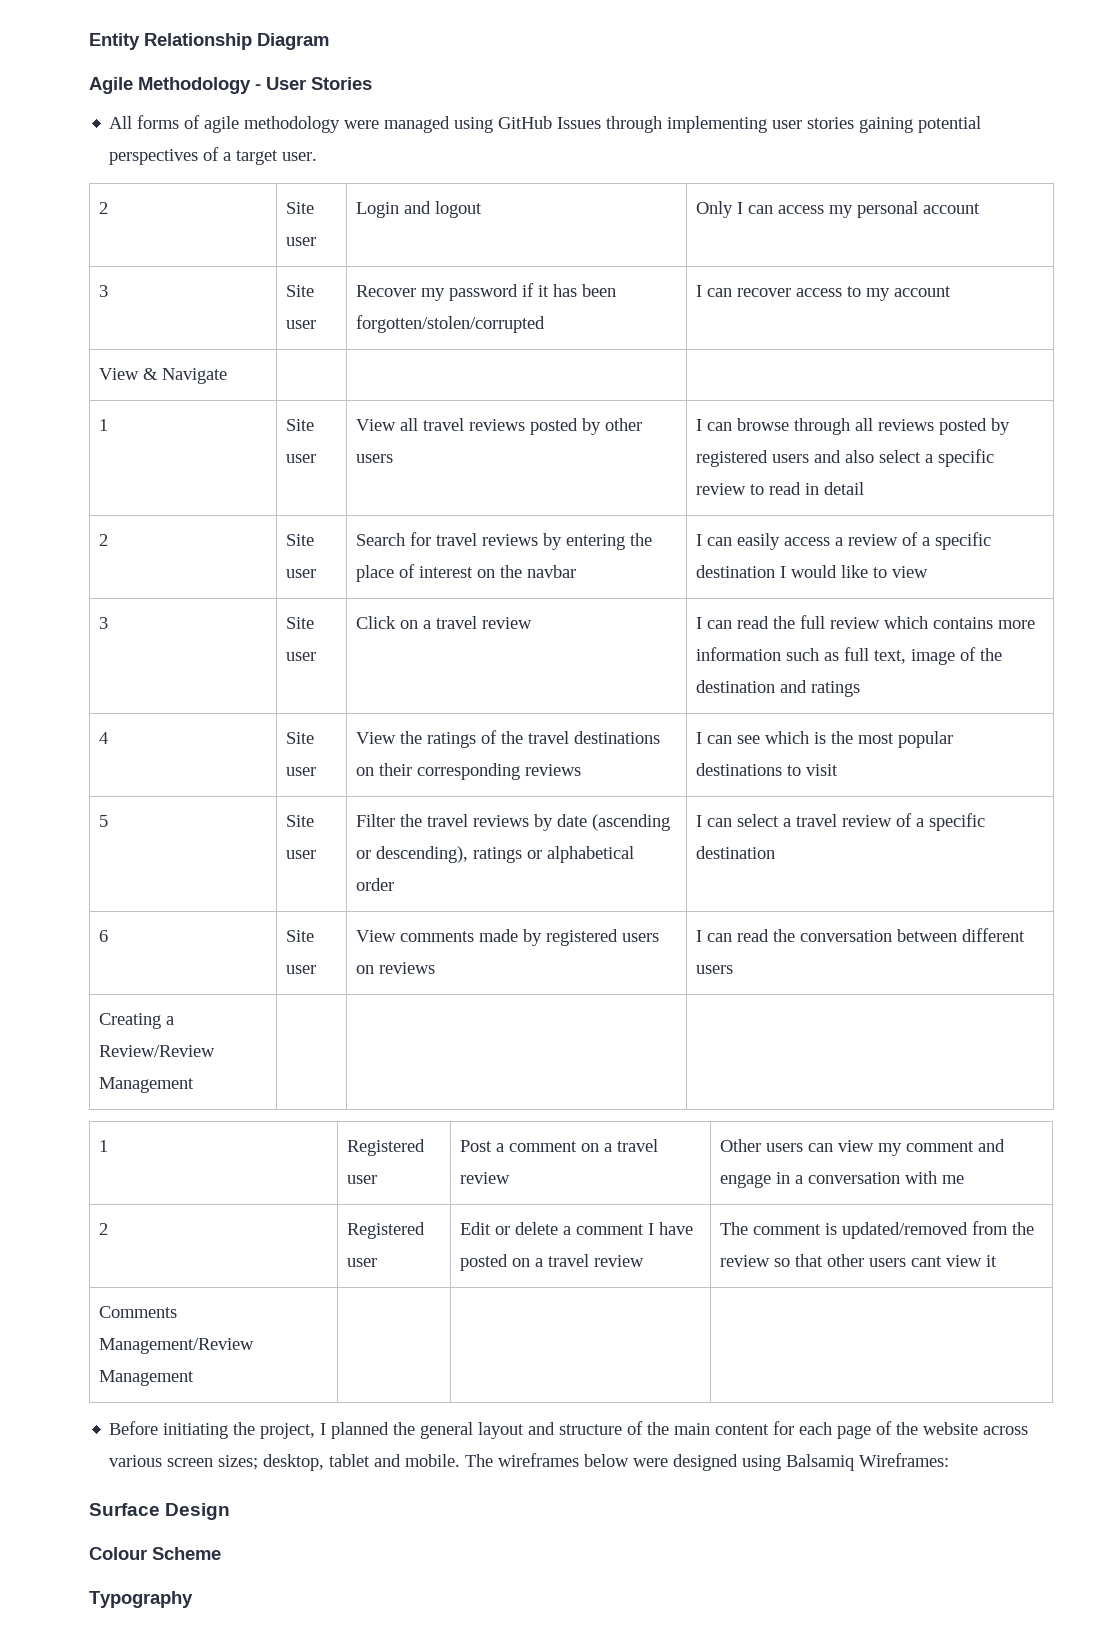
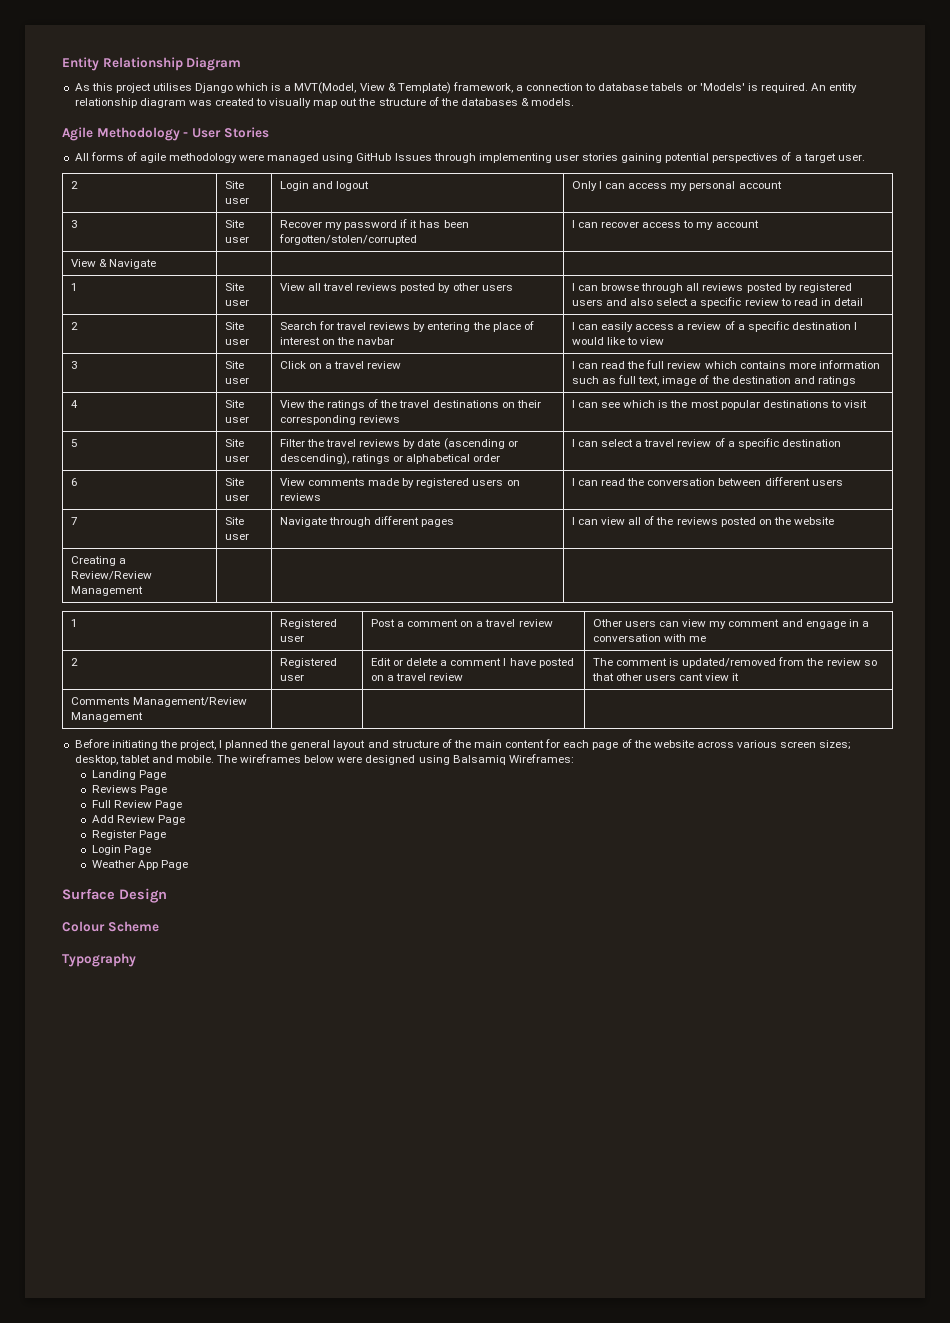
(329, 41) none -> [74,82,858,94] [74,97,575,108] // As this project utilises Django which is a MVT(Model, View & Template) framework, a connection to database tabels or 'Models' is required. An entity relationship diagram was created to visually map out the structure of the databases & models.
(734, 969) none -> [70,517,77,525] [224,517,244,525] [224,533,249,540] [279,516,455,527] [571,516,834,527] // 7 | Site user | Navigate through different pages | I can view all of the reviews posted on the website
(950, 1460) none -> [91,770,166,780] [91,785,167,795] [91,800,182,810] [91,815,185,825] [91,830,166,840] [91,845,151,855] [91,860,188,870] // Landing Page // Reviews Page // Full Review Page // Add Review Page // Register Page // Login Page // Weather App Page

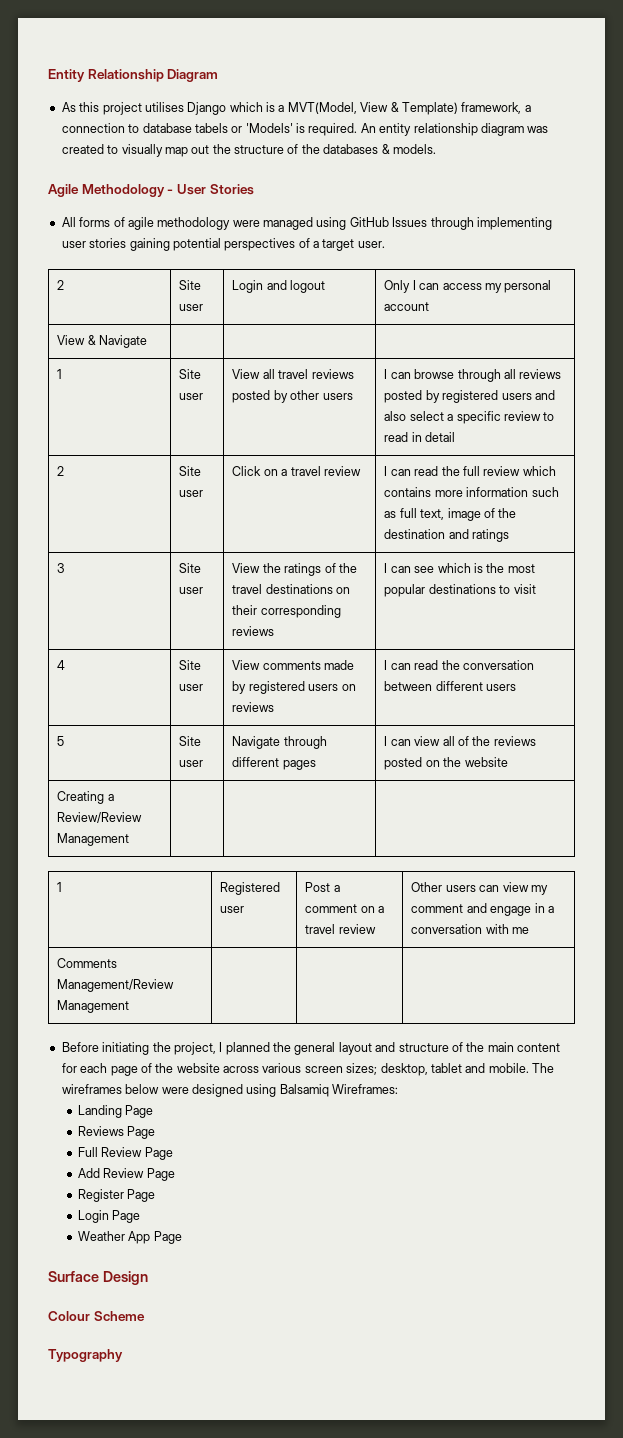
[70,220,77,228] [224,220,244,228] [224,236,249,243] [279,219,469,230] [278,234,417,245] [571,220,759,230] // 3 | Site user | Recover my password if it has been forgotten/stolen/corrupted | I can recover access to my account -> (430, 306) none
[279,321,534,332] [279,337,395,345] [571,321,857,332] [571,337,665,345] [70,361,77,369] [224,361,244,369] [224,377,249,384] | Search for travel reviews by entering the place of interest on the navbar | I can easily access a review of a specific destination I would like to view // 3 | Site user -> (204, 493) none
[70,400,78,408] 4 -> [57,563,65,573] 3
[70,439,77,447] [224,439,244,447] [224,455,249,462] [279,438,518,450] [279,453,501,465] [571,438,841,449] [70,478,77,486] 5 | Site user | Filter the travel reviews by date (ascending or descending), ratings or alphabetical order | I can select a travel review of a specific destination // 6 -> [57,660,66,670] 4
[70,517,77,525] 7 -> [57,736,65,746] 5
[70,658,78,666] [279,658,337,668] [279,674,304,681] [370,658,574,668] [370,673,464,681] [592,657,877,668] [591,673,740,681] // 2 | Registered user | Edit or delete a comment I have posted on a travel review | The comment is updated/removed from the review so that other users cant view it -> (530, 930) none

